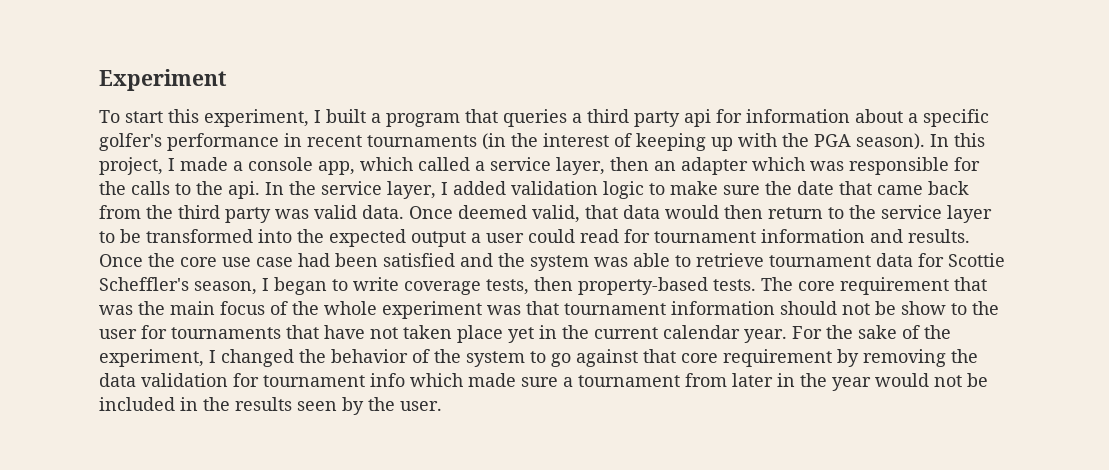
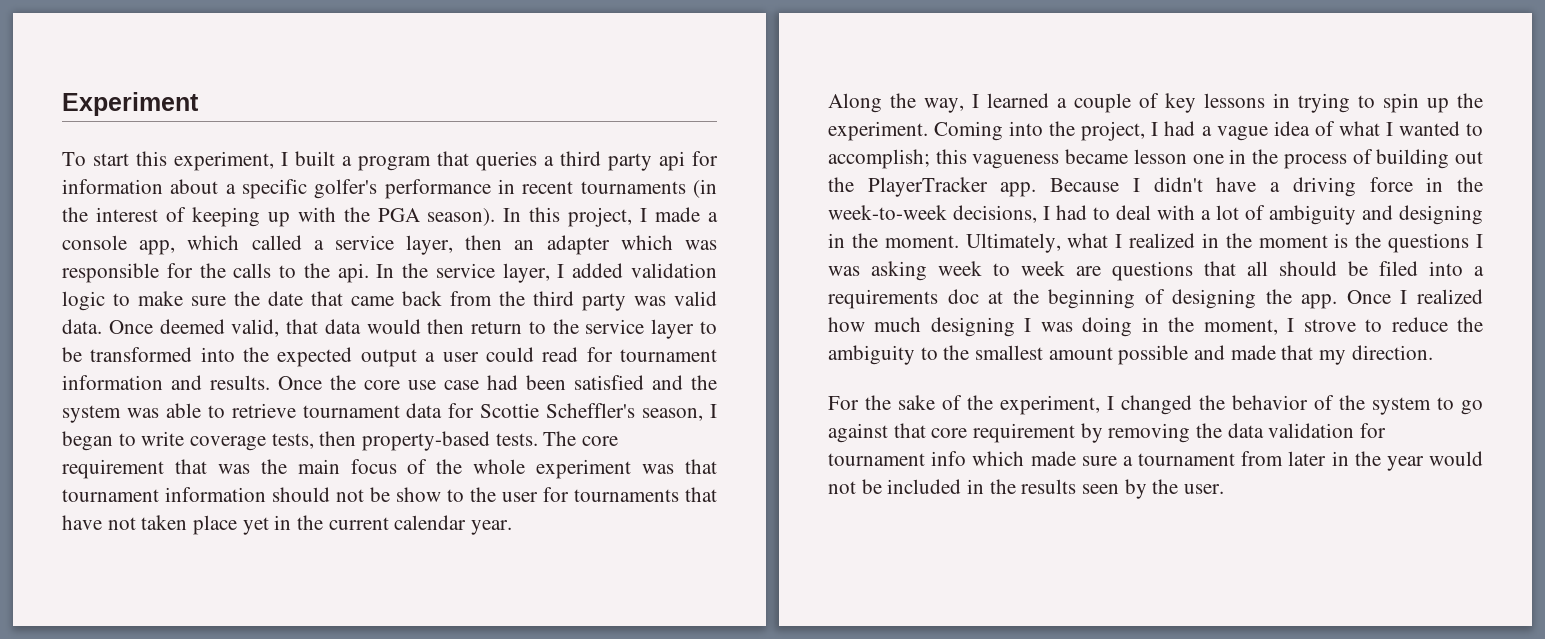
(787, 336) none -> [828,93,1483,113] [828,121,1483,141] [828,149,1483,169] [828,177,1483,197] [828,205,1483,225] [828,233,1483,253] [828,261,1484,281] [828,289,1483,309] [828,317,1483,337] [828,345,1433,365] // Along the way, I learned a couple of key lessons in trying to spin up the experiment. Coming into the project, I had a vague idea of what I wanted to accomplish; this vagueness became lesson one in the process of building out the PlayerTracker app. Because I didn't have a driving force in the week-to-week decisions, I had to deal with a lot of ambiguity and designing in the moment. Ultimately, what I realized in the moment is the questions I was asking week to week are questions that all should be filed into a requirements doc at the beginning of designing the app. Once I realized how much designing I was doing in the moment, I strove to reduce the ambiguity to the smallest amount possible and made that my direction. //

